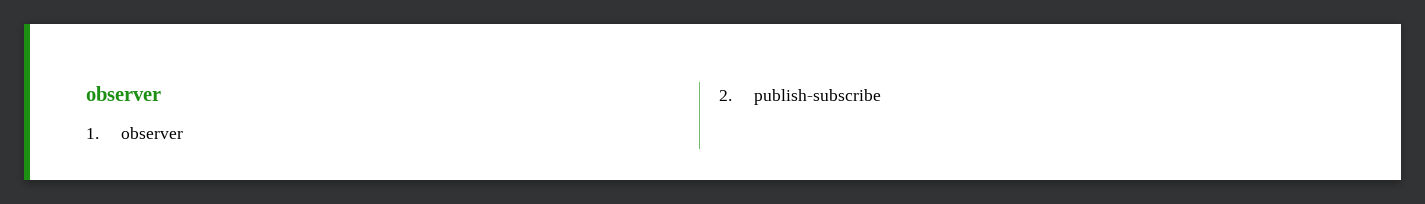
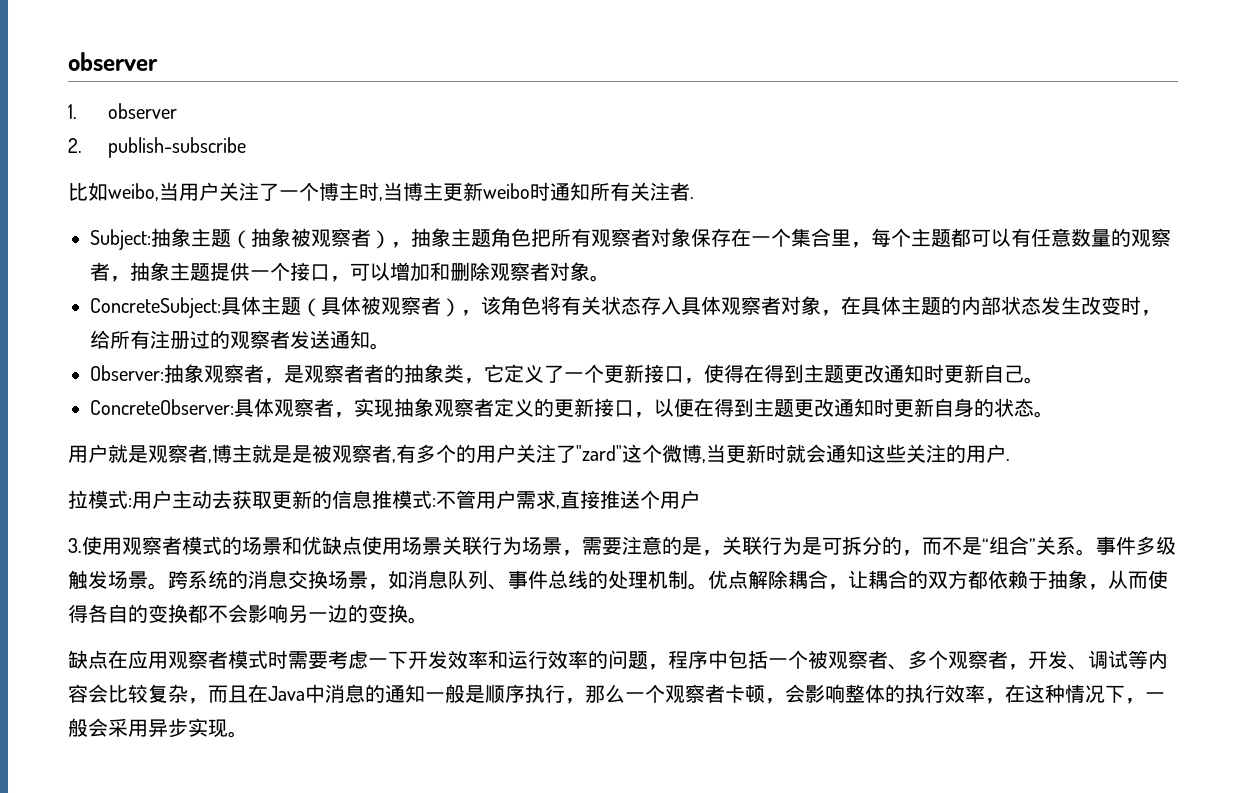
(881, 97) none -> [68,182,694,201] [90,228,1171,250] [90,262,610,282] [90,296,1161,318] [90,330,390,350] [90,364,1044,384] [90,398,1054,418] [68,444,1010,463] [68,490,700,509] [68,536,1176,556] [68,570,1168,590] [68,604,428,624] [68,650,1168,670] [68,684,1165,704] [68,718,248,738] // 比如weibo,当用户关注了一个博主时,当博主更新weibo时通知所有关注者. // Subject:抽象主题（抽象被观察者），抽象主题角色把所有观察者对象保存在一个集合里，每个主题都可以有任意数量的观察者，抽象主题提供一个接口，可以增加和删除观察者对象。 // ConcreteSubject:具体主题（具体被观察者），该角色将有关状态存入具体观察者对象，在具体主题的内部状态发生改变时，给所有注册过的观察者发送通知。 // Observer:抽象观察者，是观察者者的抽象类，它定义了一个更新接口，使得在得到主题更改通知时更新自己。 // ConcreteObserver:具体观察者，实现抽象观察者定义的更新接口，以便在得到主题更改通知时更新自身的状态。 // 用户就是观察者,博主就是是被观察者,有多个的用户关注了"zard"这个微博,当更新时就会通知这些关注的用户. // 拉模式:用户主动去获取更新的信息推模式:不管用户需求,直接推送个用户 // 3.使用观察者模式的场景和优缺点使用场景关联行为场景，需要注意的是，关联行为是可拆分的，而不是“组合”关系。事件多级触发场景。跨系统的消息交换场景，如消息队列、事件总线的处理机制。优点解除耦合，让耦合的双方都依赖于抽象，从而使得各自的变换都不会影响另一边的变换。 // 缺点在应用观察者模式时需要考虑一下开发效率和运行效率的问题，程序中包括一个被观察者、多个观察者，开发、调试等内容会比较复杂，而且在Java中消息的通知一般是顺序执行，那么一个观察者卡顿，会影响整体的执行效率，在这种情况下，一般会采用异步实现。

